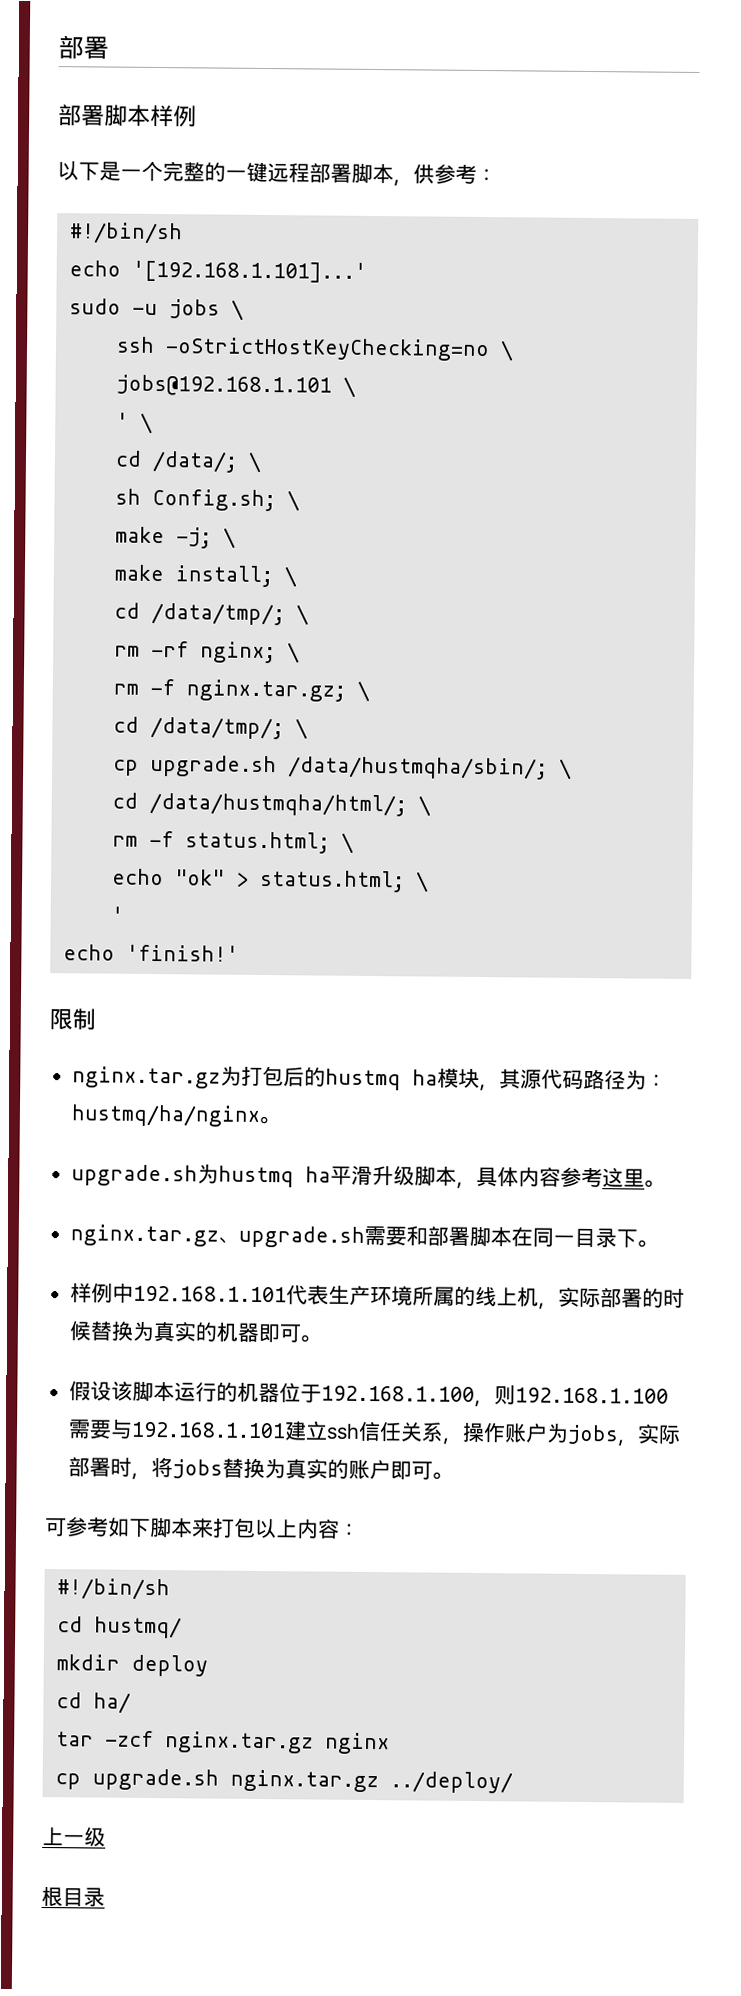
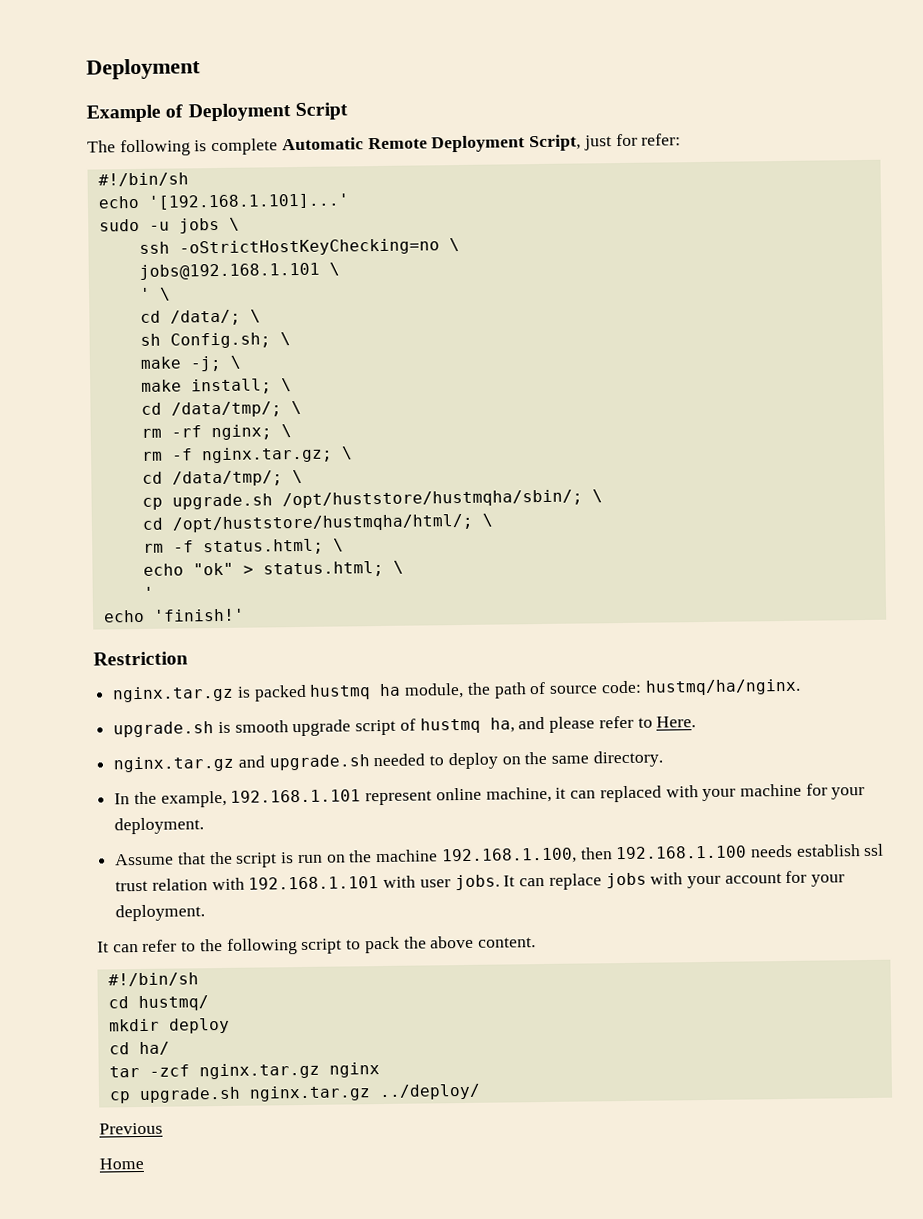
[58,35,109,60] [58,104,197,128] [57,161,497,187] 部署 // 部署脚本样例 // 以下是一个完整的一键远程部署脚本，供参考： -> [86,58,201,80] [86,102,348,123] [87,133,682,157] Deployment // Example of Deployment Script // The following is complete Automatic Remote Deployment Script, just for refer:
[287,756,572,780] [111,792,407,817] /data/hustmqha/sbin/; \ // cd /data/hustmqha/html/; -> [281,489,603,509] [141,513,474,533] /opt/huststore/hustmqha/sbin/; \ // cd /opt/huststore/hustmqha/html/;
[49,1008,96,1031] [72,1066,668,1092] [71,1104,281,1127] [71,1164,666,1189] [70,1224,659,1248] [70,1282,686,1310] [69,1320,322,1343] [69,1380,670,1408] [68,1419,682,1447] [68,1456,454,1481] [45,1516,360,1539] 限制 // nginx.tar.gz为打包后的hustmq ha模块，其源代码路径为：hustmq/ha/nginx。 // upgrade.sh为hustmq ha平滑升级脚本，具体内容参考这里。 // nginx.tar.gz、upgrade.sh需要和部署脚本在同一目录下。 // 样例中192.168.1.101代表生产环境所属的线上机，实际部署的时候替换为真实的机器即可。 // 假设该脚本运行的机器位于192.168.1.100，则192.168.1.100需要与192.168.1.101建立ssh信任关系，操作账户为jobs，实际部署时，将jobs替换为真实的账户即可。 // 可参考如下脚本来打包以上内容： -> [93,651,188,666] [112,678,801,703] [113,715,697,738] [113,750,663,773] [114,783,866,808] [114,817,205,835] [115,843,885,868] [115,870,846,892] [115,904,206,922] [97,935,536,955] Restriction // nginx.tar.gz is packed hustmq ha module, the path of source code: hustmq/ha/nginx. // upgrade.sh is smooth upgrade script of hustmq ha, and please refer to Here. // nginx.tar.gz and upgrade.sh needed to deploy on the same directory. // In the example, 192.168.1.101 represent online machine, it can replaced with your machine for your deployment. // Assume that the script is run on the machine 192.168.1.100, then 192.168.1.100 needs establish ssl trust relation with 192.168.1.101 with user jobs. It can replace jobs with your account for your deployment. // It can refer to the following script to pack the above content.
[42,1826,106,1847] [41,1886,105,1907] 上一级 // 根目录 -> [99,1122,163,1135] [99,1157,144,1170] Previous // Home

